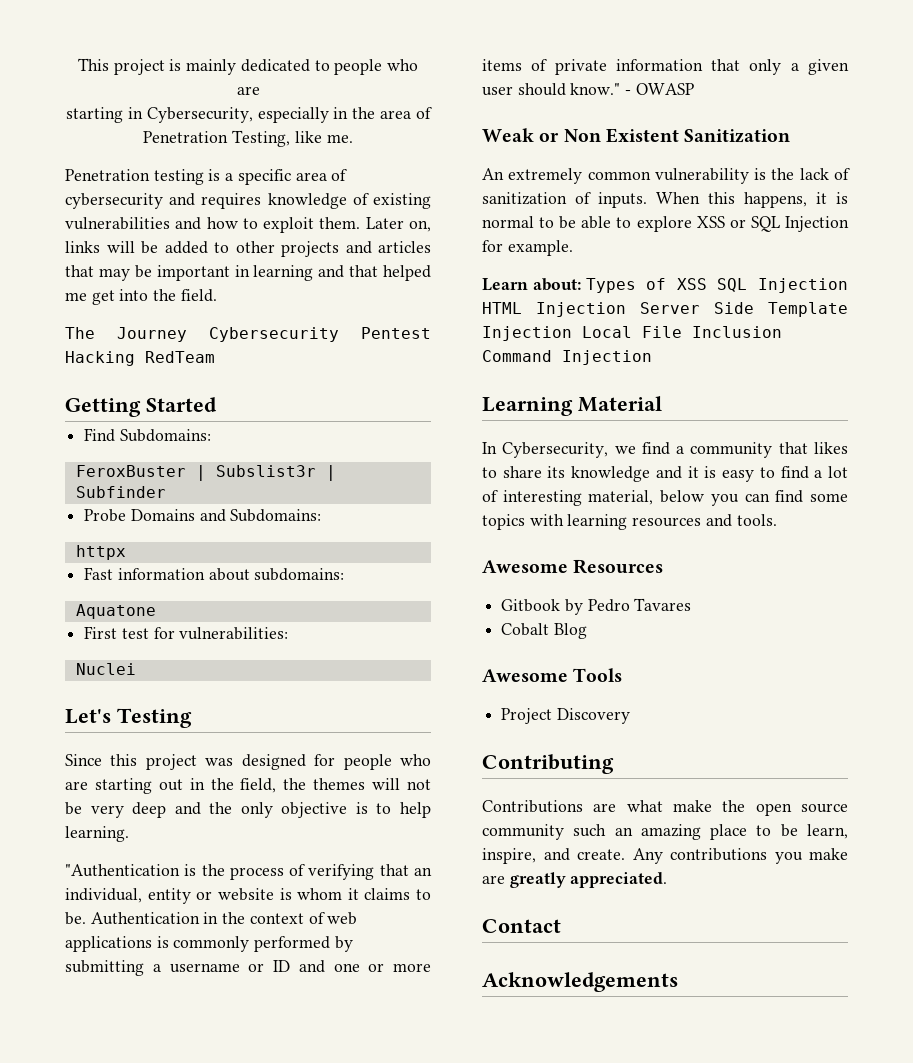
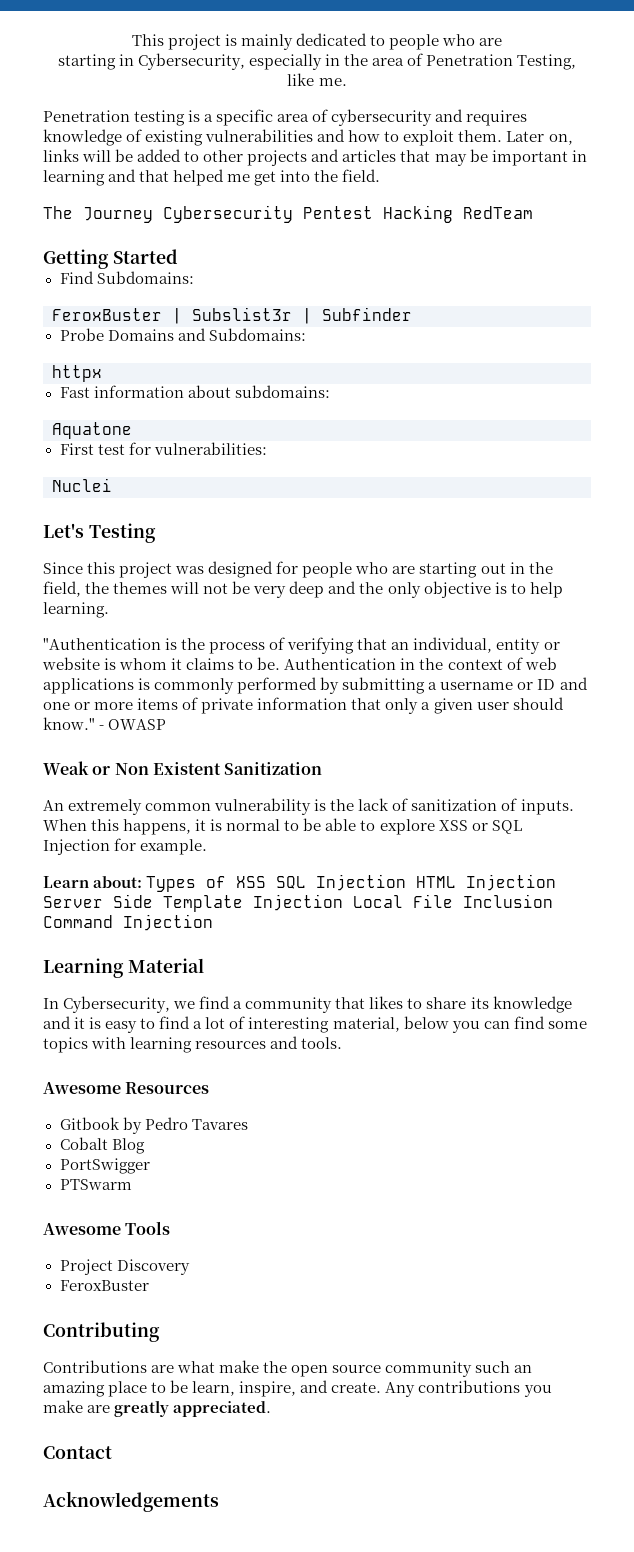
(587, 631) none -> [59,1158,150,1174] [59,1179,132,1190] // PortSwigger // PTSwarm
(630, 716) none -> [59,1280,149,1291] // FeroxBuster

